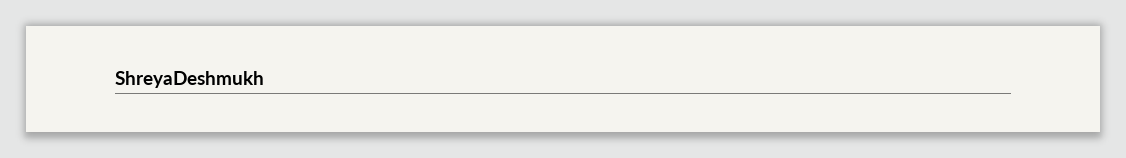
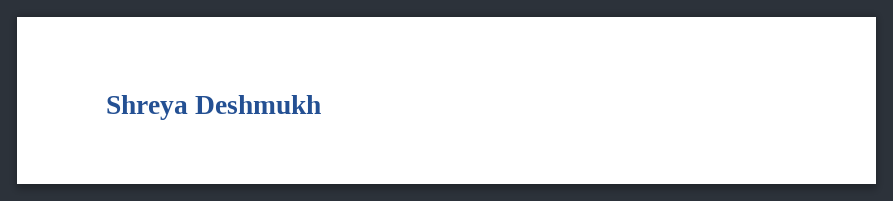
[115,71,264,88] ShreyaDeshmukh -> [106,95,322,120] Shreya Deshmukh

